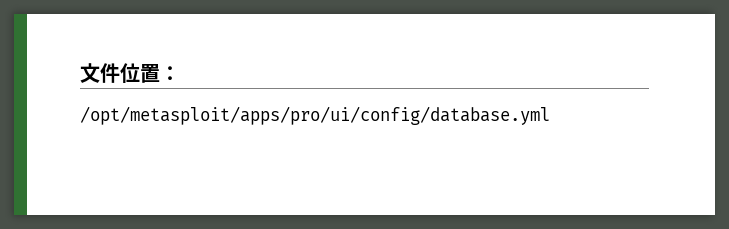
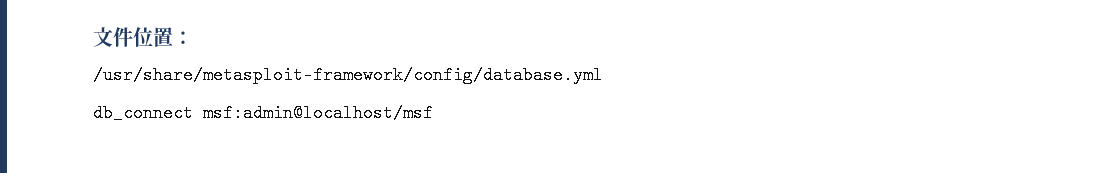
[80,106,550,125] /opt/metasploit/apps/pro/ui/config/database.yml -> [93,66,603,84] [93,104,433,122] /usr/share/metasploit-framework/config/database.yml // db_connect msf:admin@localhost/msf

